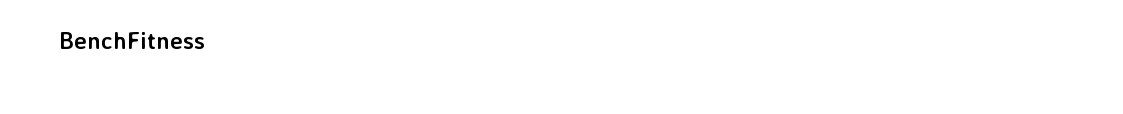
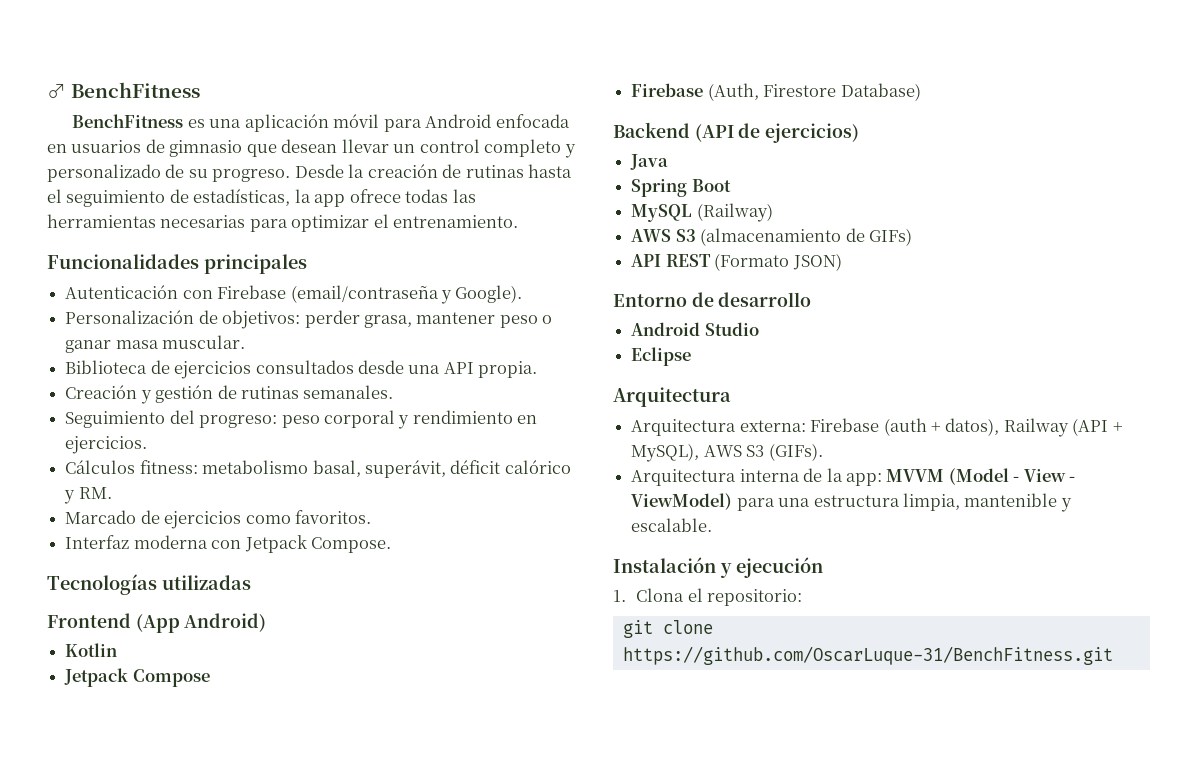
[59,32,205,49] BenchFitness -> [47,82,201,98] [72,114,570,132] [47,139,576,158] [47,164,573,182] [47,189,476,207] [47,214,519,232] [47,254,307,274] [65,285,523,304] [65,310,553,329] [65,335,246,353] [65,360,538,379] [65,385,394,404] [65,410,538,429] [65,436,148,454] [65,460,571,478] [64,487,112,504] [65,510,371,529] [65,535,391,553] [47,574,251,595] [47,613,267,633] [65,643,118,657] [64,668,210,687] [631,83,921,101] [613,122,860,143] [630,154,669,170] [631,179,731,197] [631,203,773,222] [631,228,912,246] [631,253,842,271] [613,292,812,307] [631,322,759,336] [631,347,692,366] [613,387,731,407] [631,418,1123,437] [631,443,823,462] [631,468,1076,486] [631,493,1072,512] [631,518,713,532] [613,557,823,578] [613,588,803,606] [622,620,713,638] [622,646,1113,665] ♂ BenchFitness // BenchFitness es una aplicación móvil para Android enfocada en usuarios de gimnasio que desean llevar un control completo y personalizado de su progreso. Desde la creación de rutinas hasta el seguimiento de estadísticas, la app ofrece todas las herramientas necesarias para optimizar el entrenamiento. // Funcionalidades principales // Autenticación con Firebase (email/contraseña y Google). // Personalización de objetivos: perder grasa, mantener peso o ganar masa muscular. // Biblioteca de ejercicios consultados desde una API propia. // Creación y gestión de rutinas semanales. // Seguimiento del progreso: peso corporal y rendimiento en ejercicios. // Cálculos fitness: metabolismo basal, superávit, déficit calórico y RM. // Marcado de ejercicios como favoritos. // Interfaz moderna con Jetpack Compose. // Tecnologías utilizadas // Frontend (App Android) // Kotlin // Jetpack Compose // Firebase (Auth, Firestore Database) // Backend (API de ejercicios) // Java // Spring Boot // MySQL (Railway) // AWS S3 (almacenamiento de GIFs) // API REST (Formato JSON) // Entorno de desarrollo // Android Studio // Eclipse // Arquitectura // Arquitectura externa: Firebase (auth + datos), Railway (API + MySQL), AWS S3 (GIFs). // Arquitectura interna de la app: MVVM (Model - View - ViewModel) para una estructura limpia, mantenible y escalable. // Instalación y ejecución // 1. Clona el repositorio: // git clone https://github.com/OscarLuque-31/BenchFitness.git

